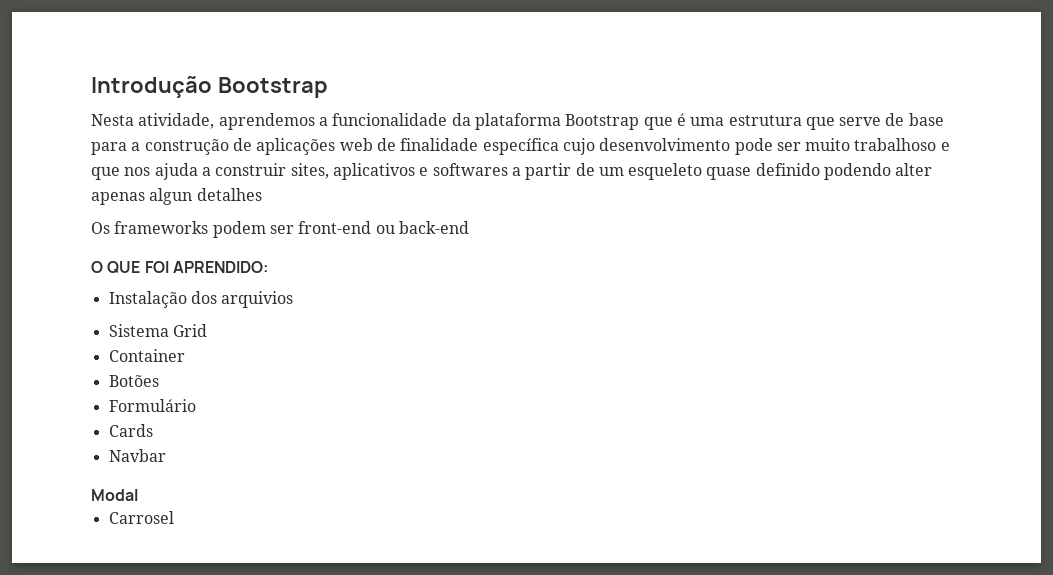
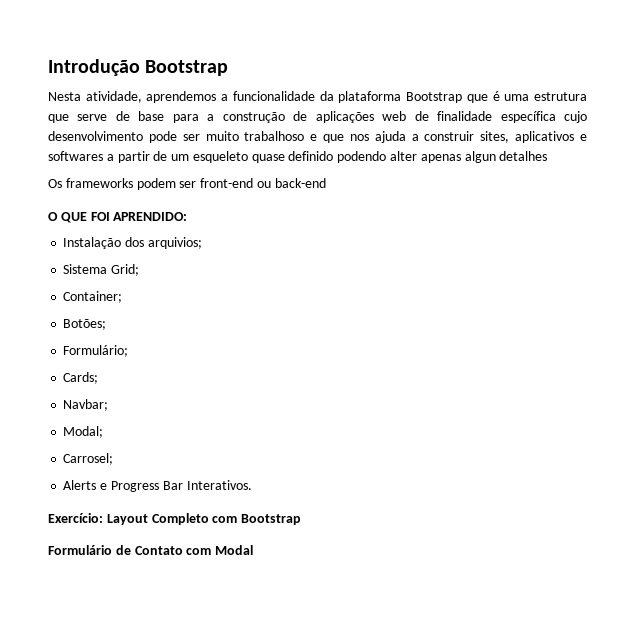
[221,291,294,308] arquivios -> [147,237,202,249] arquivios;
[172,324,207,337] [108,349,185,362] [108,375,159,387] [108,399,196,412] [108,424,153,437] [108,449,166,462] Grid // Container // Botões // Formulário // Cards // Navbar // -> [111,264,140,276] [63,291,123,303] [63,319,107,330] [63,345,129,357] [63,372,99,384] [63,399,109,411] [63,426,104,438] [63,453,114,465] [63,480,252,492] [48,513,302,525] [48,545,212,555] Grid; // Container; // Botões; // Formulário; // Cards; // Navbar; // Modal; // Carrosel; // Alerts e Progress Bar Interativos. // Exercício: Layout Completo com Bootstrap // Formulário de Contato com
[108,511,174,524] // Carrosel -> (254, 550) none

